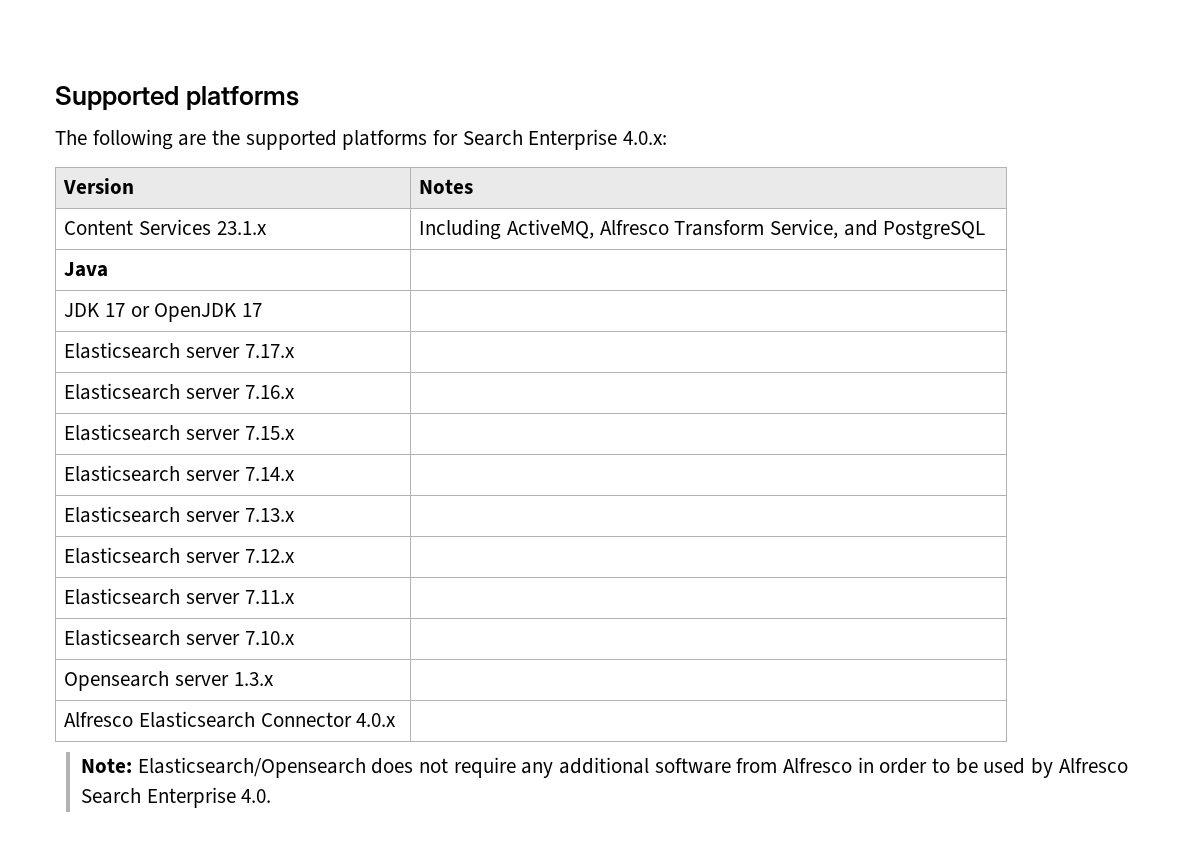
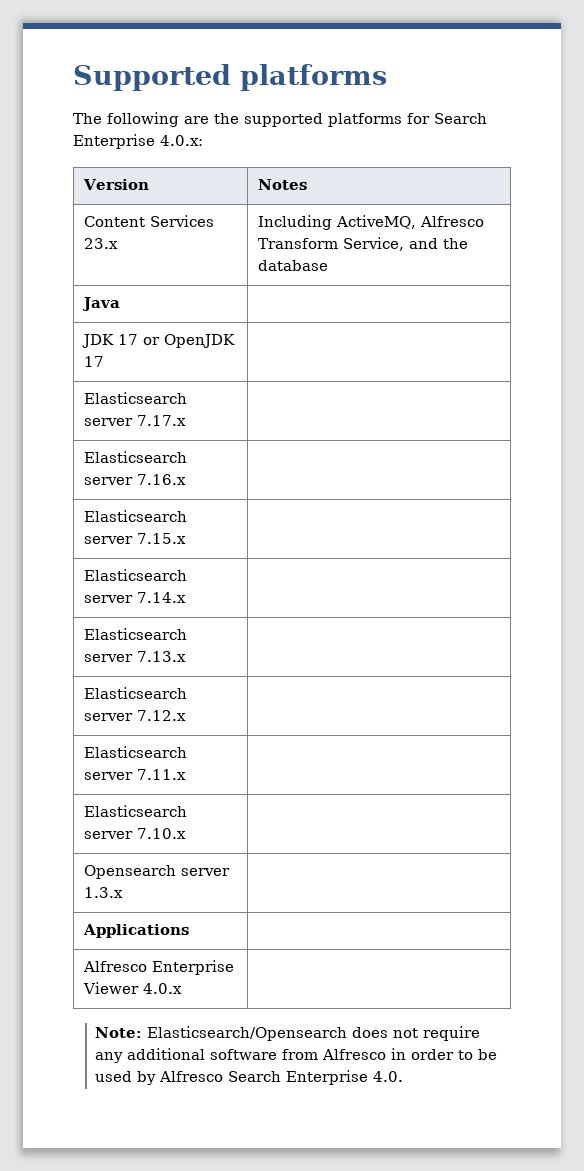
[216,221,267,235] 23.1.x -> [83,238,118,249] 23.x
[883,220,986,240] PostgreSQL -> [442,238,468,249] [257,260,328,271] the database
[64,711,352,728] // Alfresco Elasticsearch Connector -> [82,924,189,938] [82,960,234,975] [82,982,139,994] // Applications | // Alfresco Enterprise Viewer

